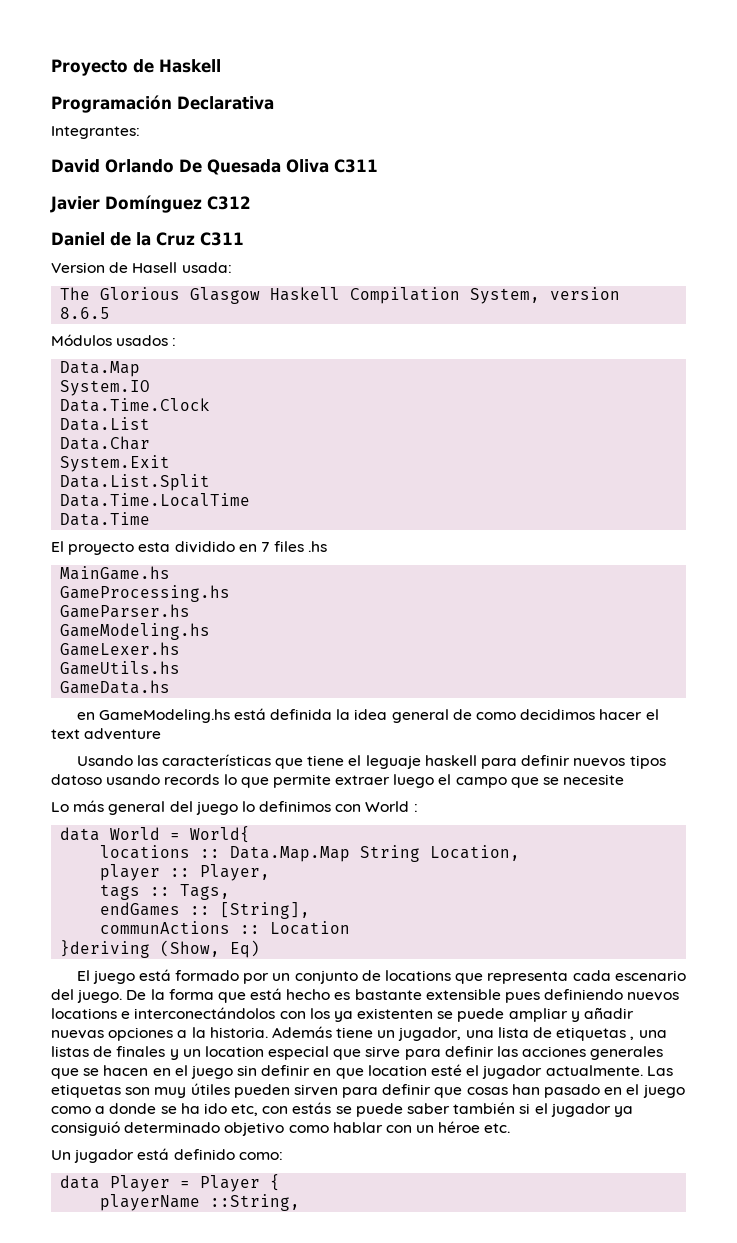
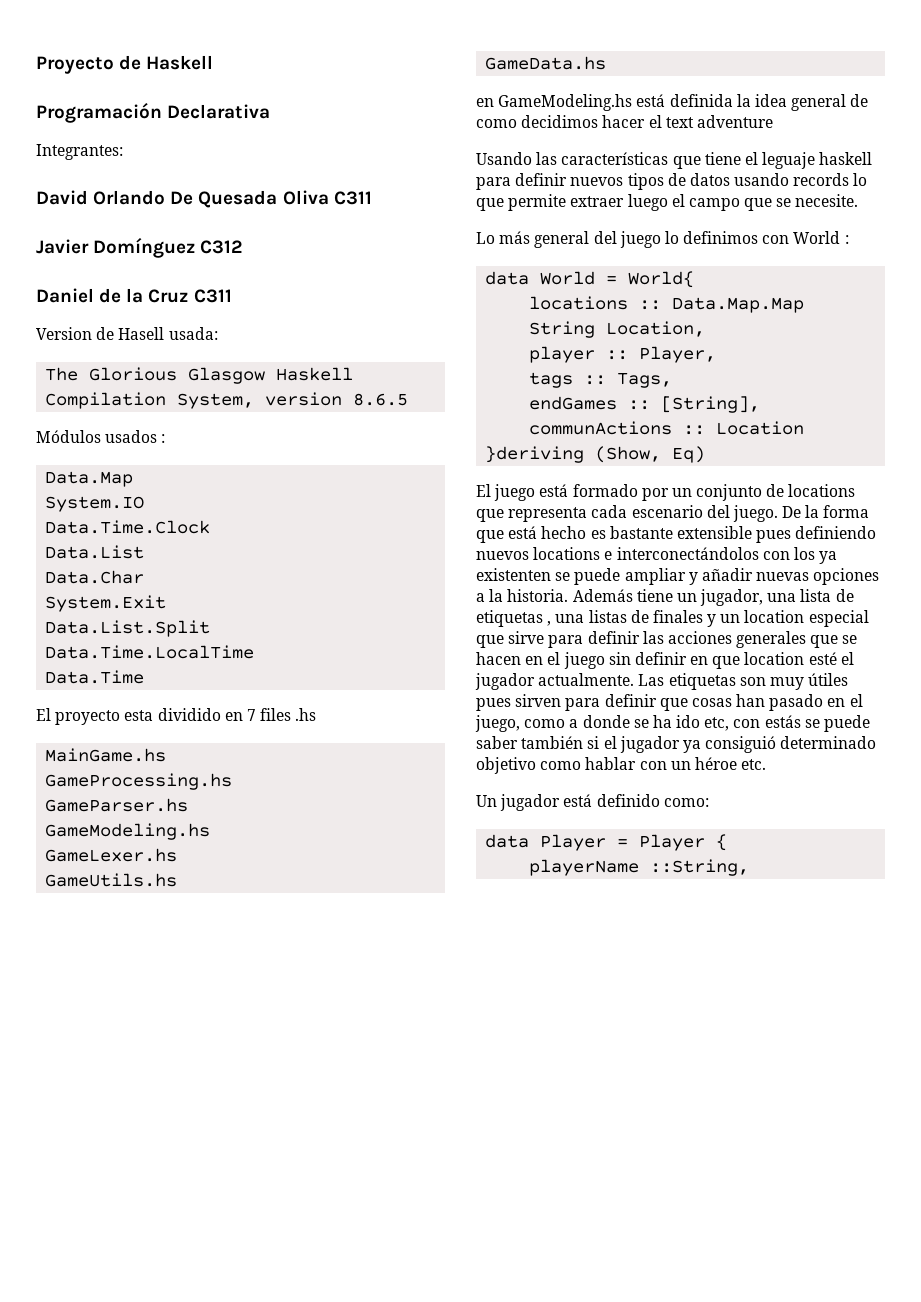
[51,774,102,785] datoso -> [667,173,730,186] de datos
[563,774,625,785] necesite -> [795,194,859,207] necesite.
[233,1084,290,1098] pueden -> [476,698,511,711] pues
[642,1084,685,1098] juego -> [475,715,520,732] juego,

